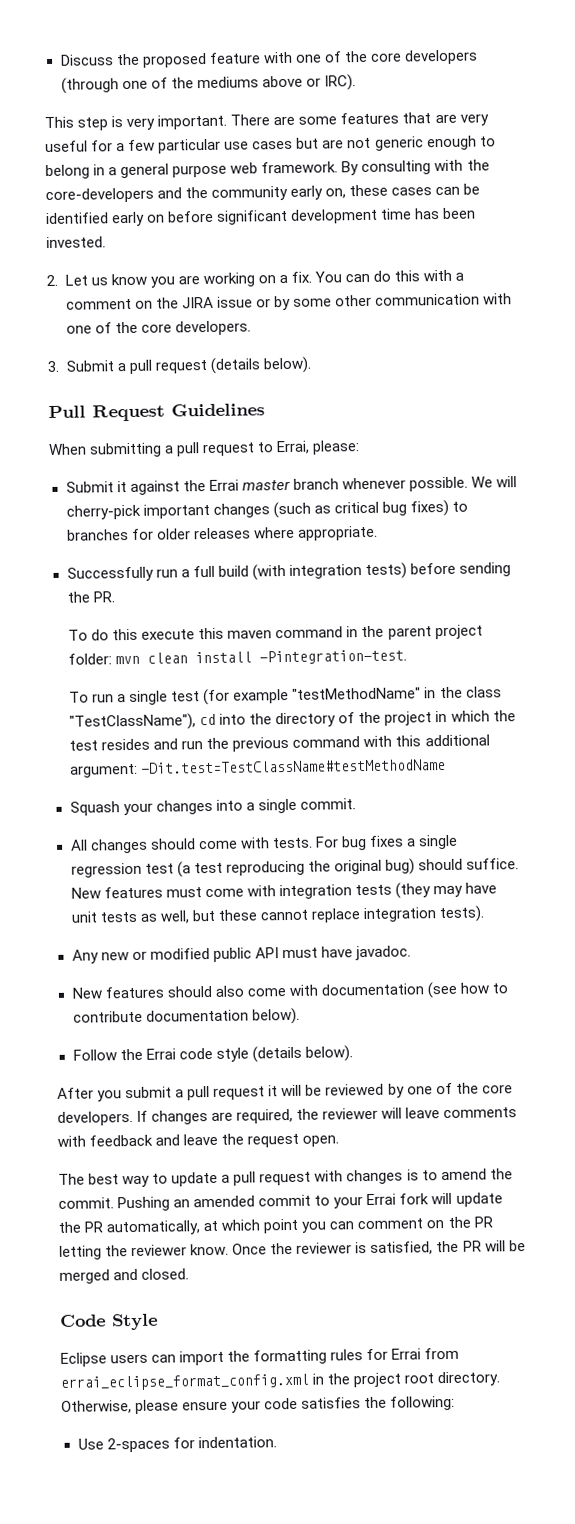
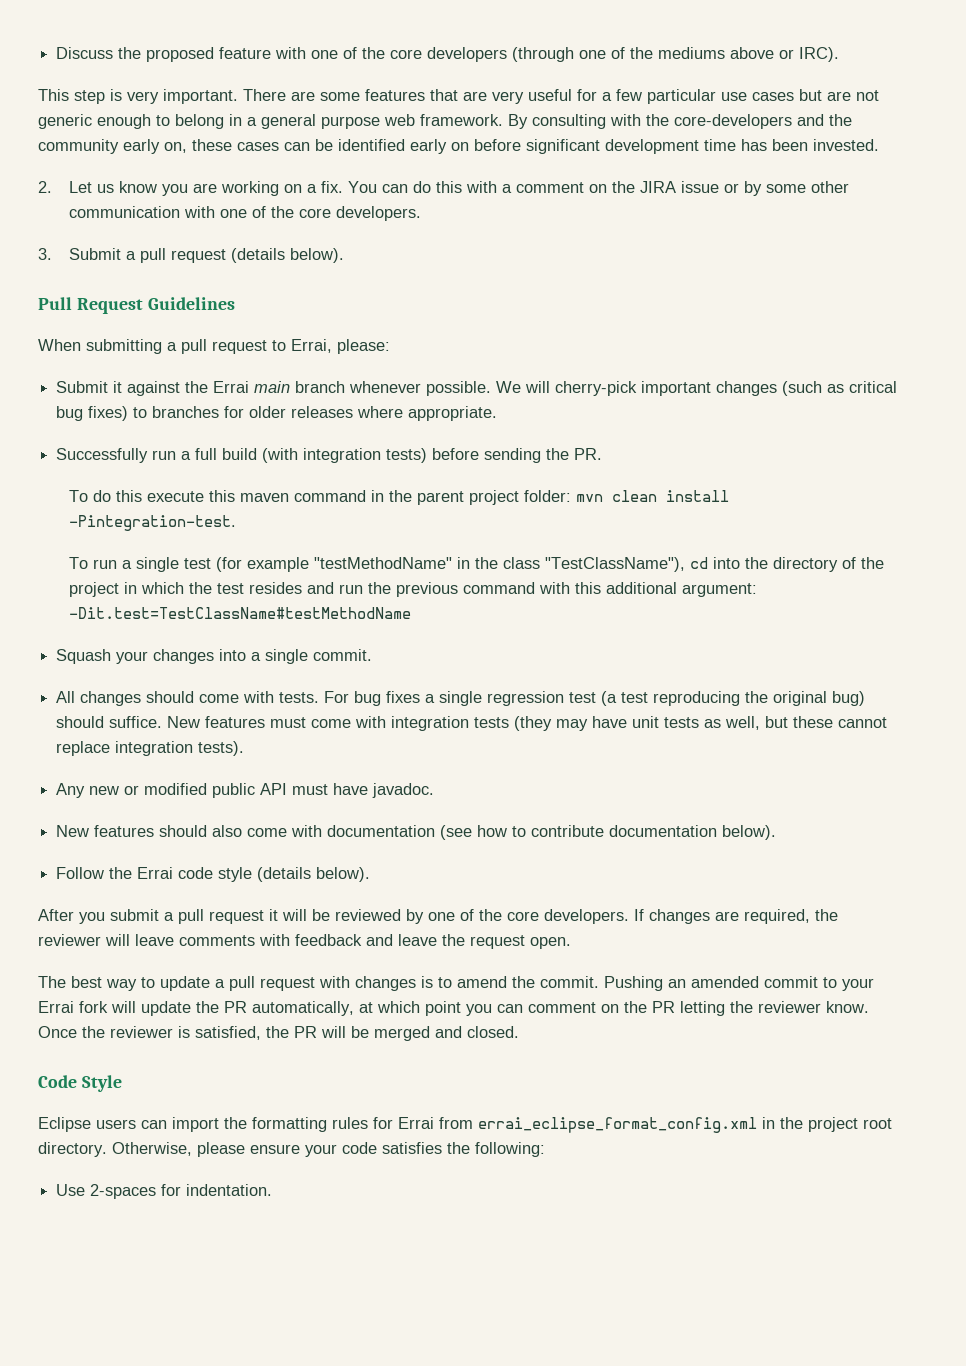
[241,479,291,491] master -> [254,381,291,393] main

